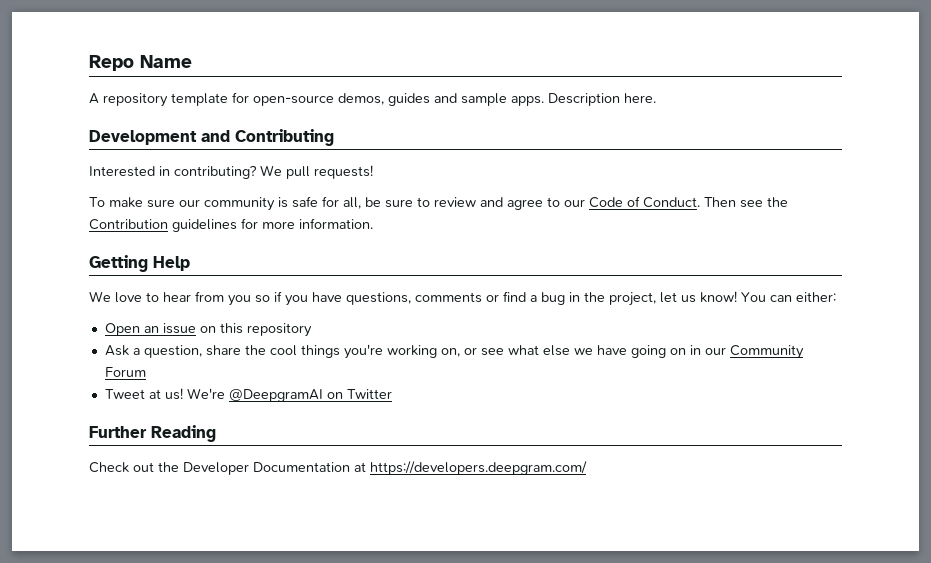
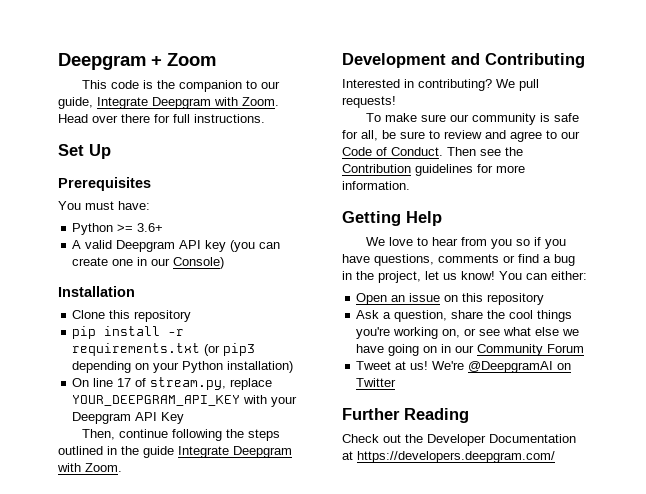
[89,55,192,71] [89,92,656,107] Repo Name // A repository template for open-source demos, guides and sample apps. Description here. -> [58,53,216,70] [81,80,280,92] [58,97,279,109] [58,114,265,123] [58,144,111,159] [58,177,151,191] [58,201,150,210] [72,223,164,235] [72,240,281,252] [72,257,225,269] [58,286,135,297] [72,310,192,322] [72,326,185,339] [72,343,256,356] [72,361,294,373] [72,377,273,390] [72,395,298,407] [72,412,185,424] [81,429,280,441] [58,446,292,458] [57,463,122,472] Deepgram + Zoom // This code is the companion to our guide, Integrate Deepgram with Zoom. Head over there for full instructions. // Set Up // Prerequisites // You must have: // Python >= 3.6+ // A valid Deepgram API key (you can create one in our Console) // Installation // Clone this repository // pip install -r requirements.txt (or pip3 depending on your Python installation) // On line 17 of stream.py, replace YOUR_DEEPGRAM_API_KEY with your Deepgram API Key // Then, continue following the steps outlined in the guide Integrate Deepgram with Zoom.

